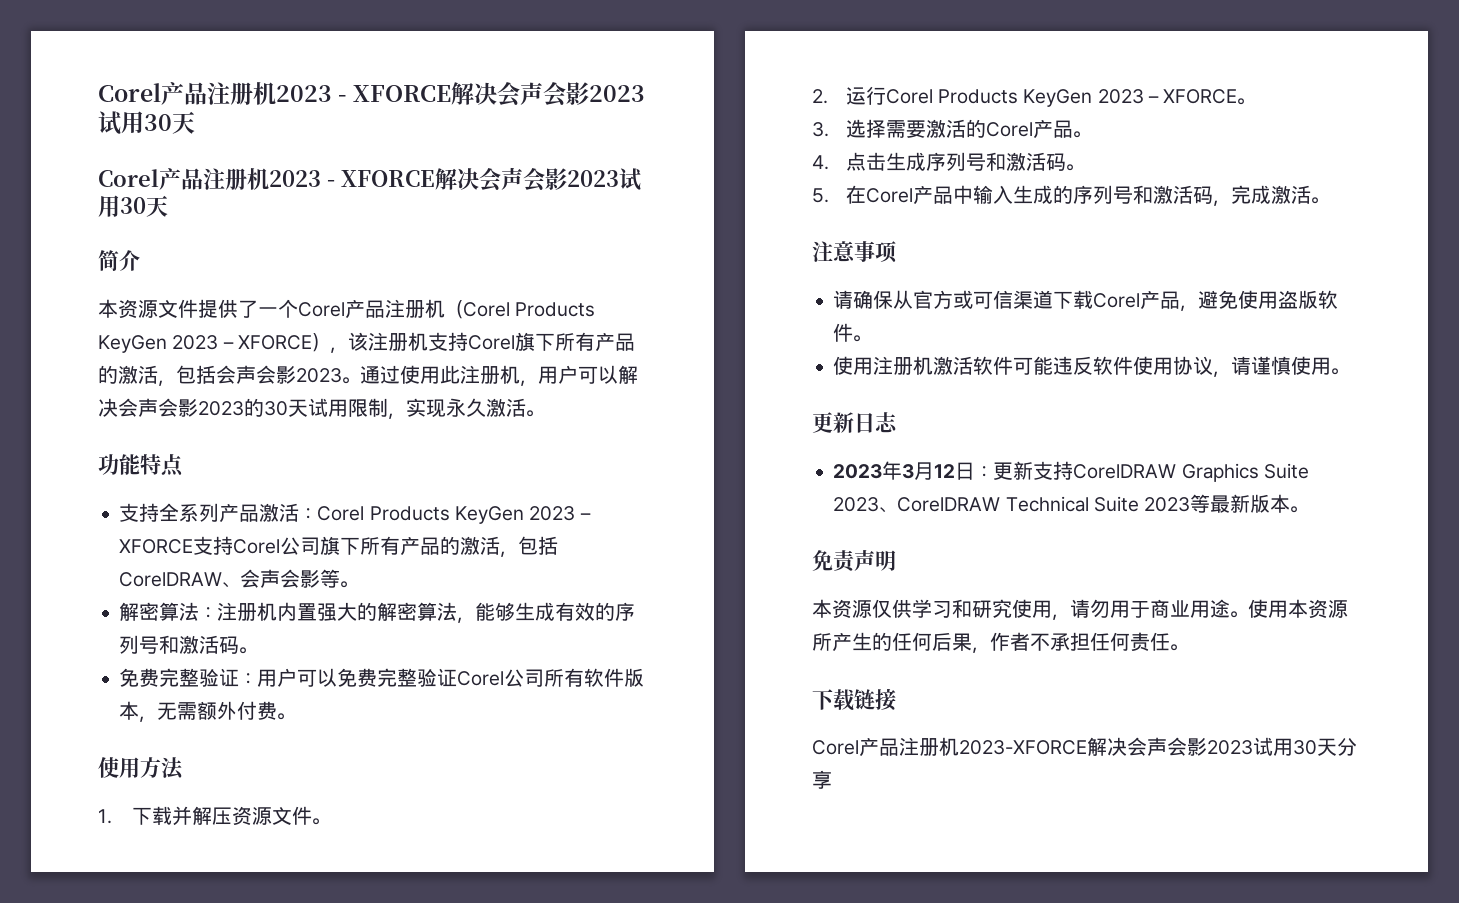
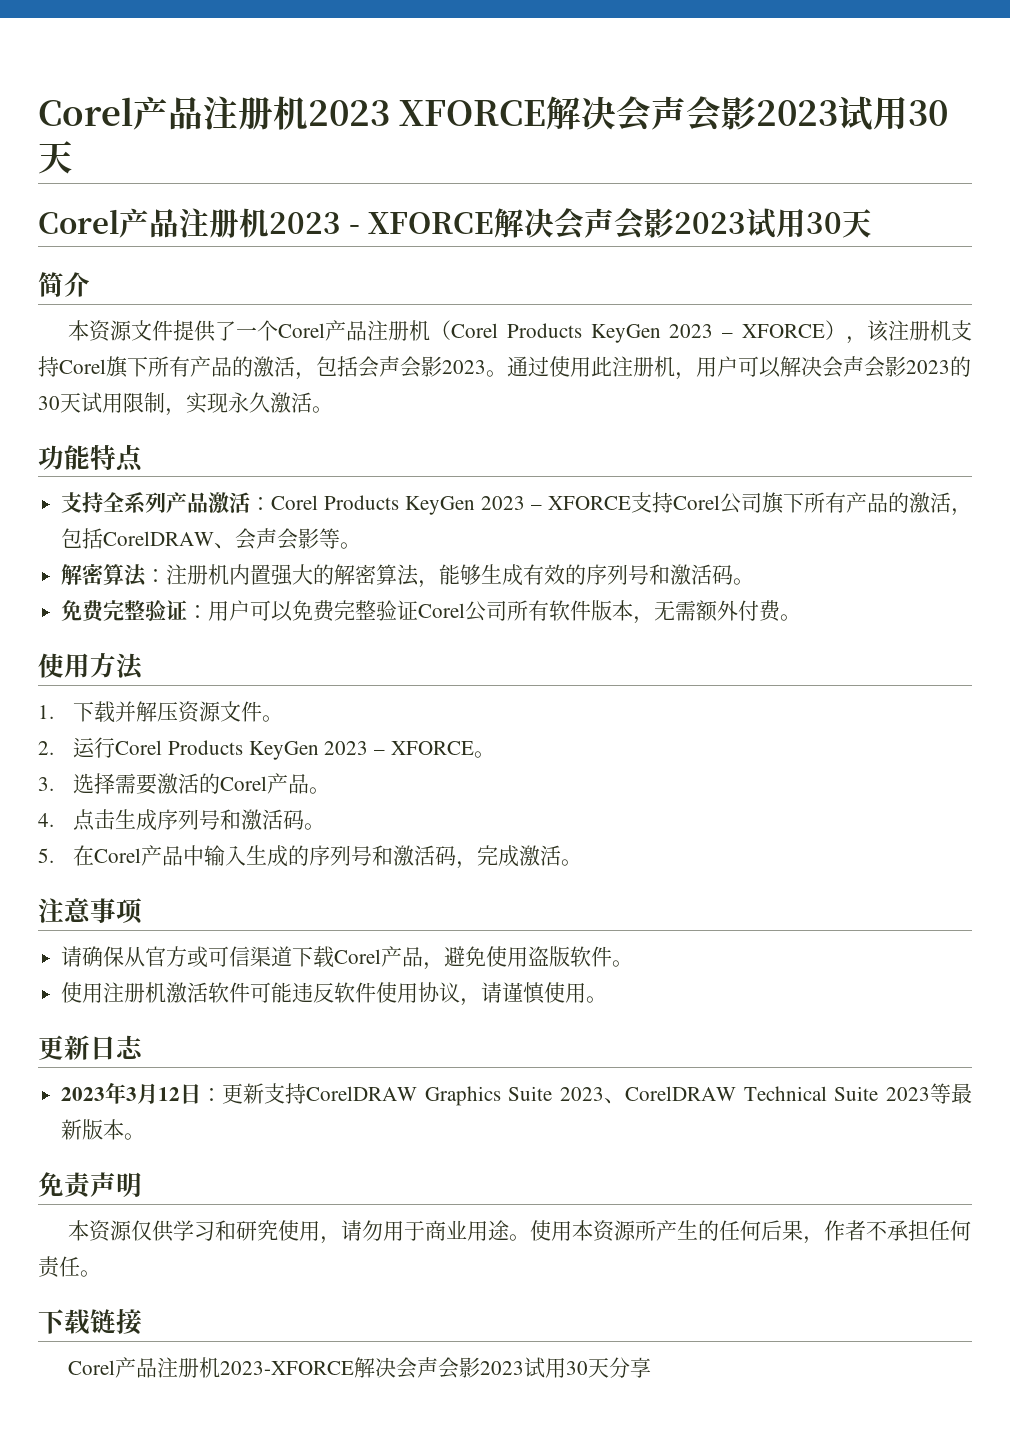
[98,82,348,105] Corel产品注册机2023 - -> [38,96,390,130] Corel产品注册机2023

